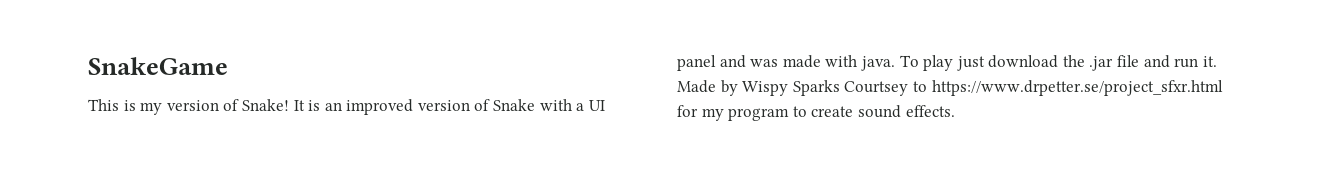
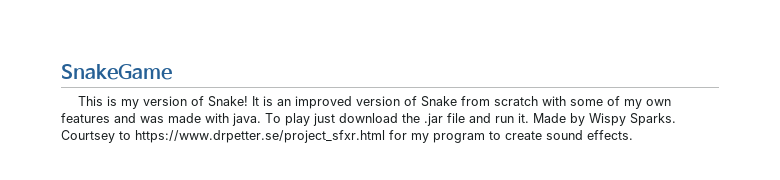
[539,99,605,111] [677,55,716,71] with a UI panel -> [461,96,672,109] [61,113,110,123] from scratch with some of my own features
[792,80,840,96] Sparks -> [630,113,676,126] Sparks.

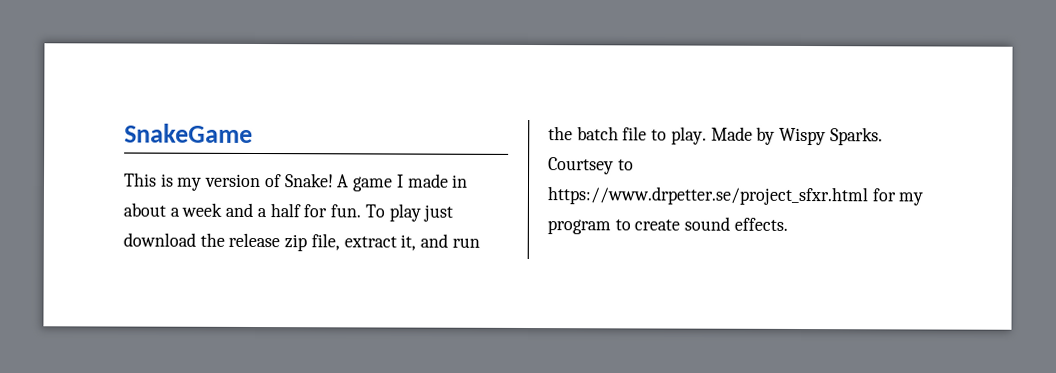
[252,96,672,109] [61,113,261,126] It is an improved version of Snake from scratch with some of my own features and was made with java. -> [336,173,469,192] [123,202,362,218] A game I made in about a week and a half for fun.
[424,113,529,126] .jar file and run it. -> [228,232,480,252] [548,126,707,145] release zip file, extract it, and run the batch file to play.

